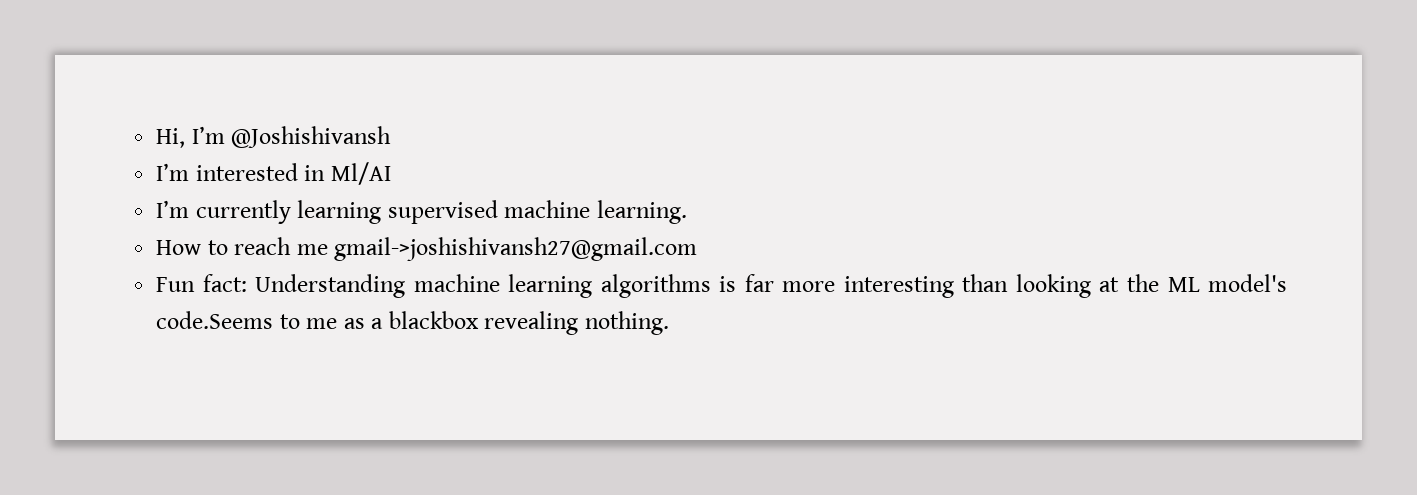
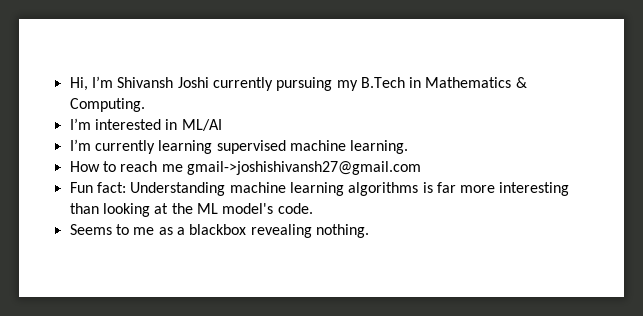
[231,126,392,148] @Joshishivansh -> [117,77,527,91] [69,98,145,112] Shivansh Joshi currently pursuing my B.Tech in Mathematics & Computing.
[330,162,391,185] Ml/AI -> [181,119,222,131] ML/AI
[156,311,274,329] code.Seems -> [277,203,313,214] [69,224,112,235] code. // Seems

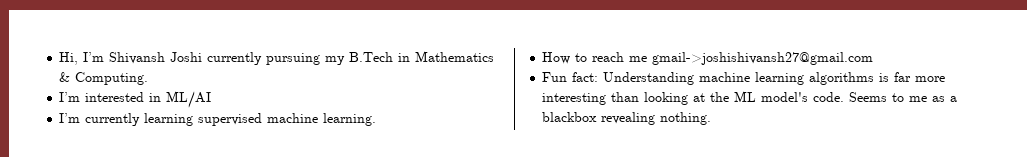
(313, 208) // -> (845, 97) none

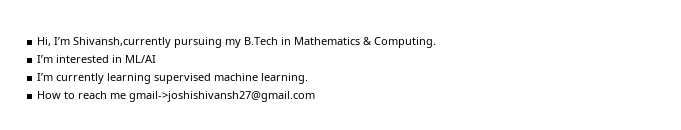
[109,52,263,65] Shivansh Joshi currently -> [73,37,172,48] Shivansh,currently
[542,72,946,85] [542,91,958,105] [542,112,712,125] // Fun fact: Understanding machine learning algorithms is far more interesting than looking at the ML model's code. Seems to me as a blackbox revealing nothing. -> (316, 96) none

